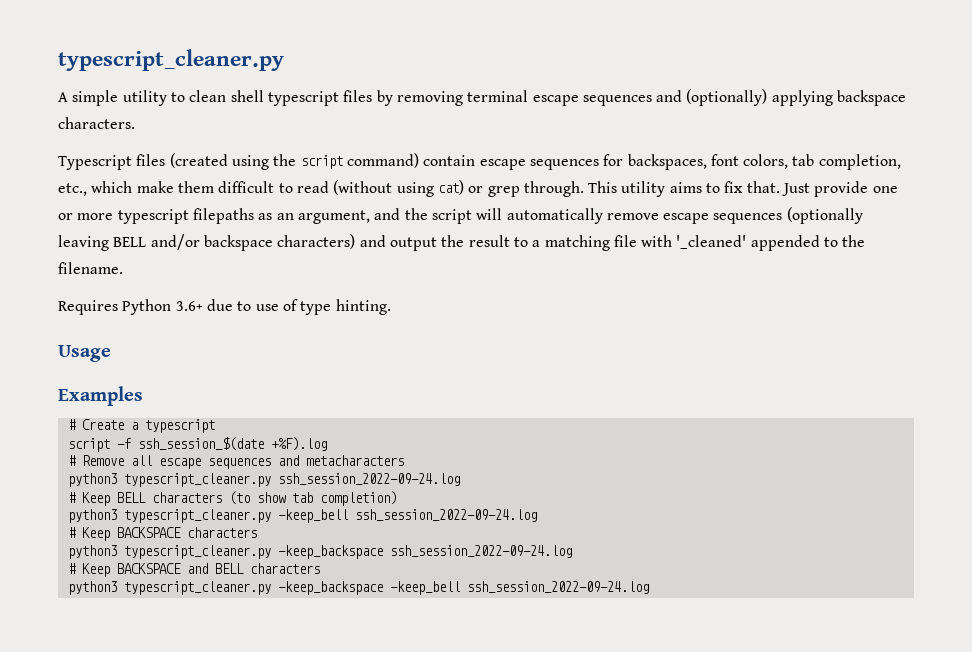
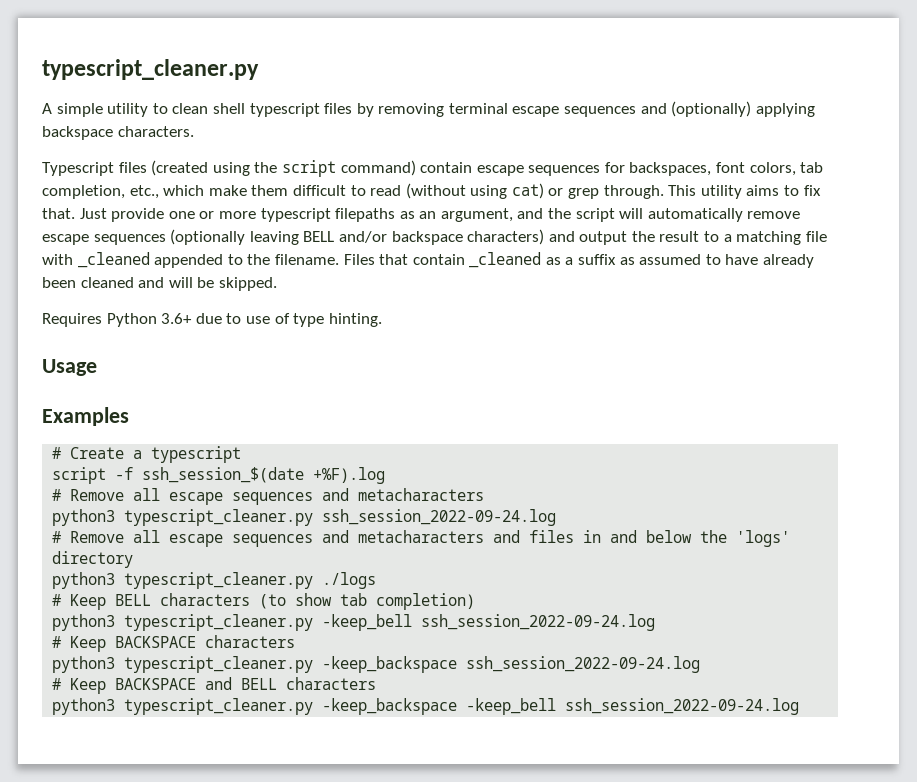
[676,235,747,249] '_cleaned' -> [77,252,150,268] _cleaned
(123, 268) none -> [343,252,815,268] [42,277,277,291] Files that contain _cleaned as a suffix as assumed to have already been cleaned and will be skipped.
(460, 479) none -> [52,530,791,547] [52,551,134,568] [52,572,377,589] // # Remove all escape sequences and metacharacters and files in and below the 'logs' directory // python3 typescript_cleaner.py ./logs

